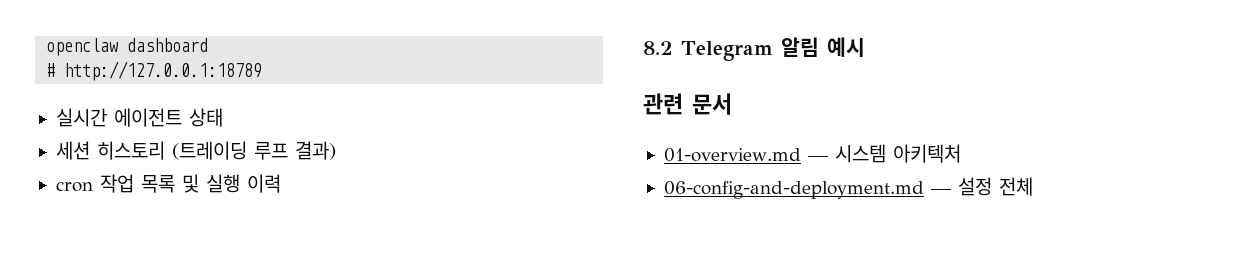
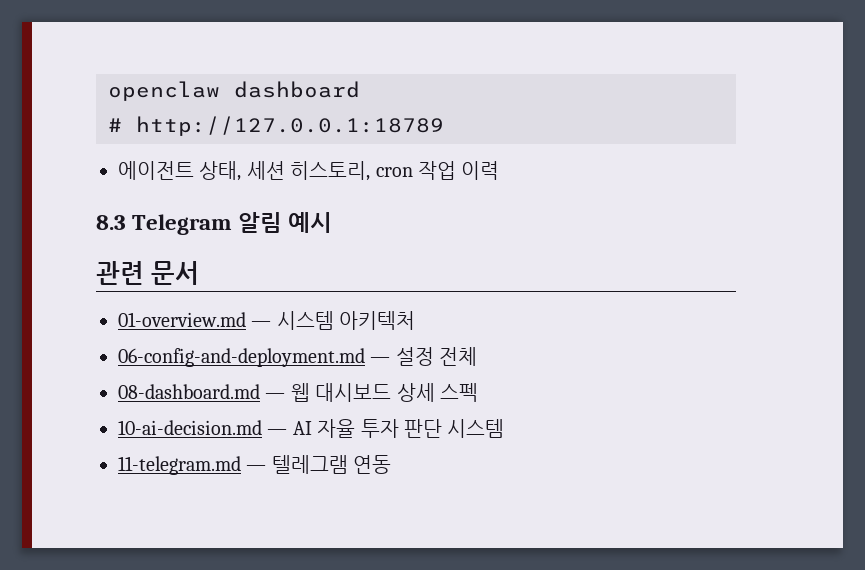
[55,108,223,127] [55,141,336,160] [55,174,240,193] 실시간 에이전트 상태 // 세션 히스토리 (트레이딩 루프 결과) // cron 작업 목록 및 실행 -> [118,161,456,181] 에이전트 상태, 세션 히스토리, cron 작업
[643,41,673,55] 8.2 -> [96,215,126,230] 8.3
(1033, 186) none -> [118,383,478,402] [118,419,505,438] [118,455,392,475] // 08-dashboard.md — 웹 대시보드 상세 스펙 // 10-ai-decision.md — AI 자율 투자 판단 시스템 // 11-telegram.md — 텔레그램 연동

